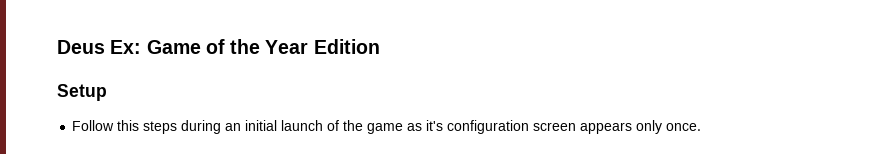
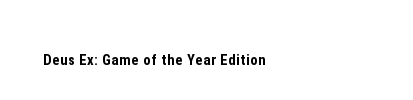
[57,84,107,101] [72,120,702,134] // Setup // Follow this steps during an initial launch of the game as it's configuration screen appears only once. -> (267, 59) none

